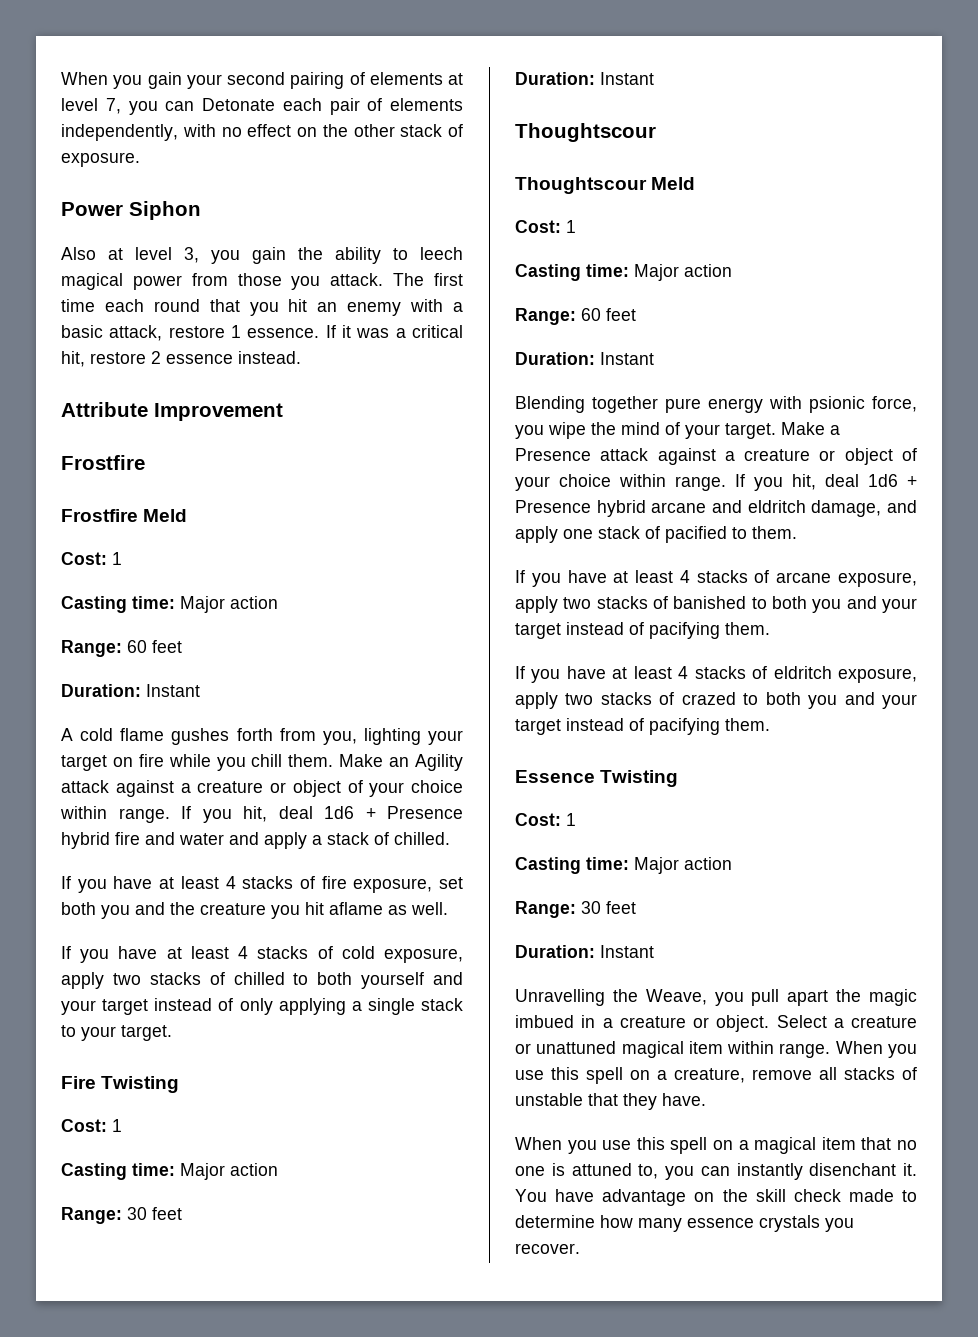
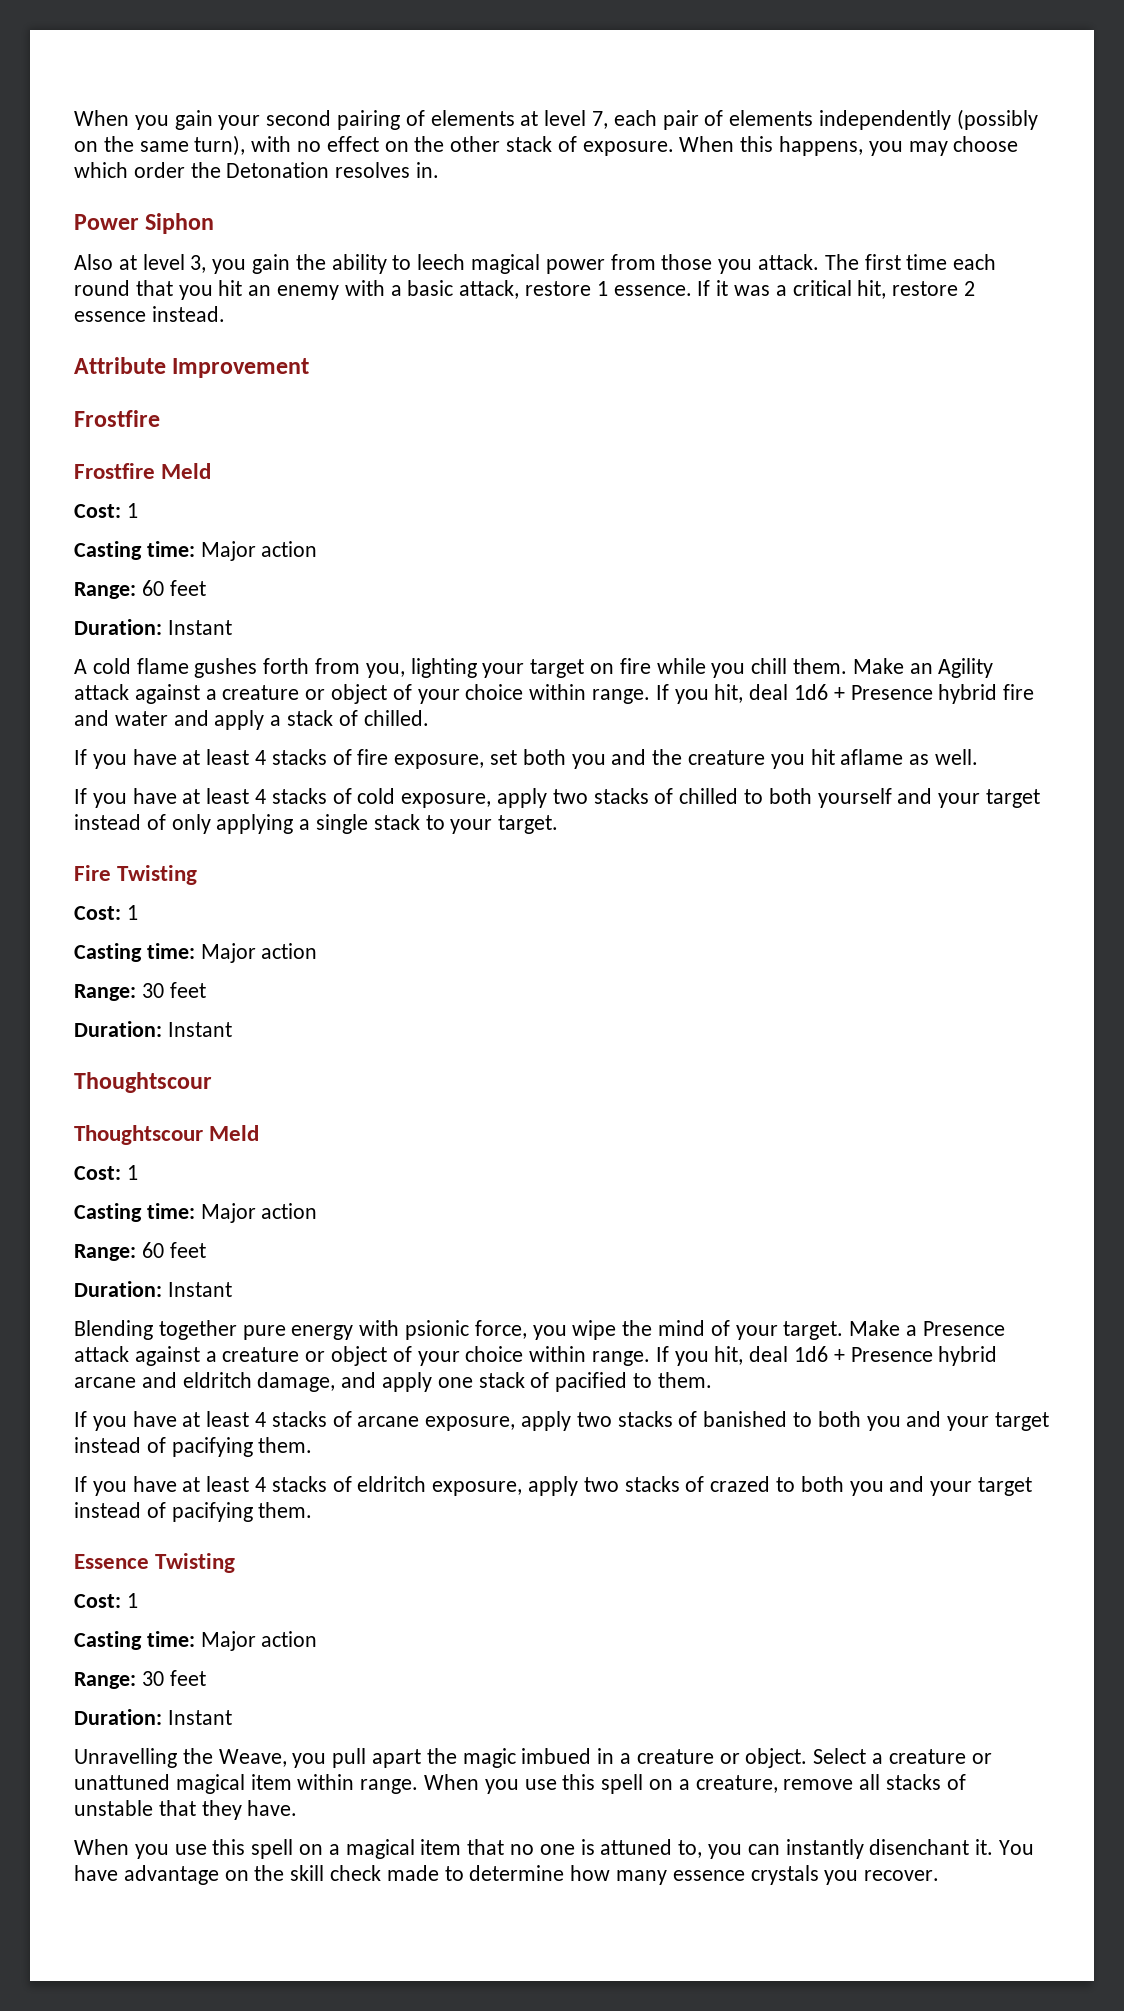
[128,98,275,115] you can Detonate -> (609, 120) none
[61,124,178,141] independently, -> [819,109,1038,130] [74,135,246,156] independently (possibly on the same turn),
(140, 159) none -> [679,136,1019,156] [74,162,440,178] When this happens, you may choose which order the Detonation resolves in.

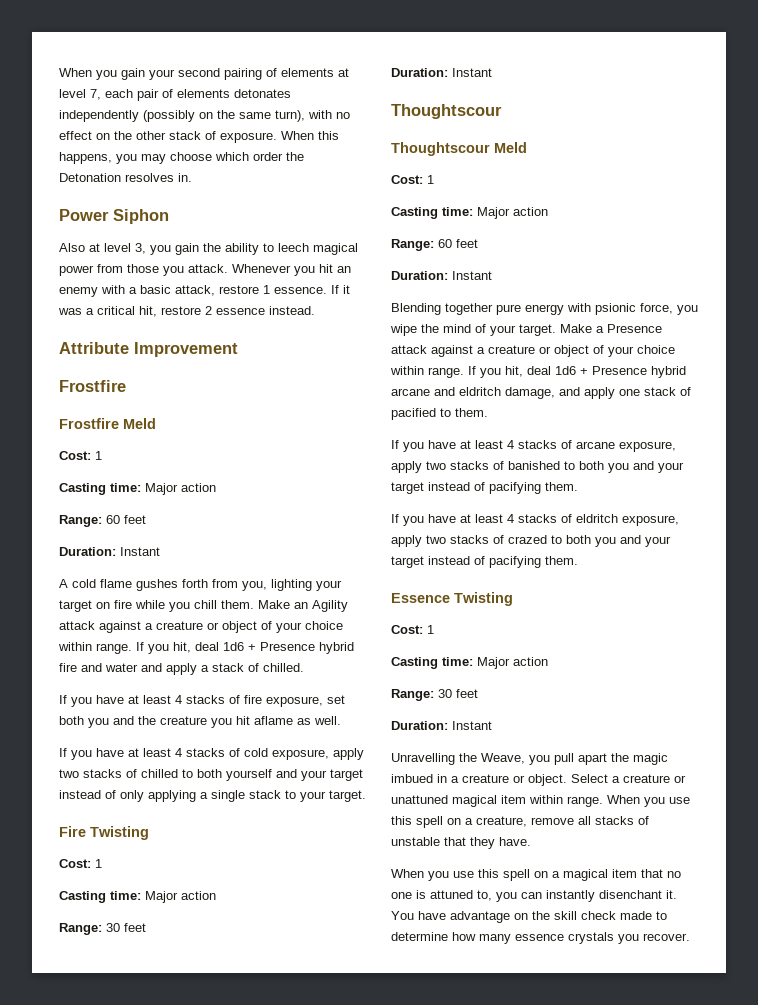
(814, 118) none -> [234,89,291,98] detonates
[824,254,997,270] [74,280,173,296] The first time each round that -> [232,264,291,273] Whenever

